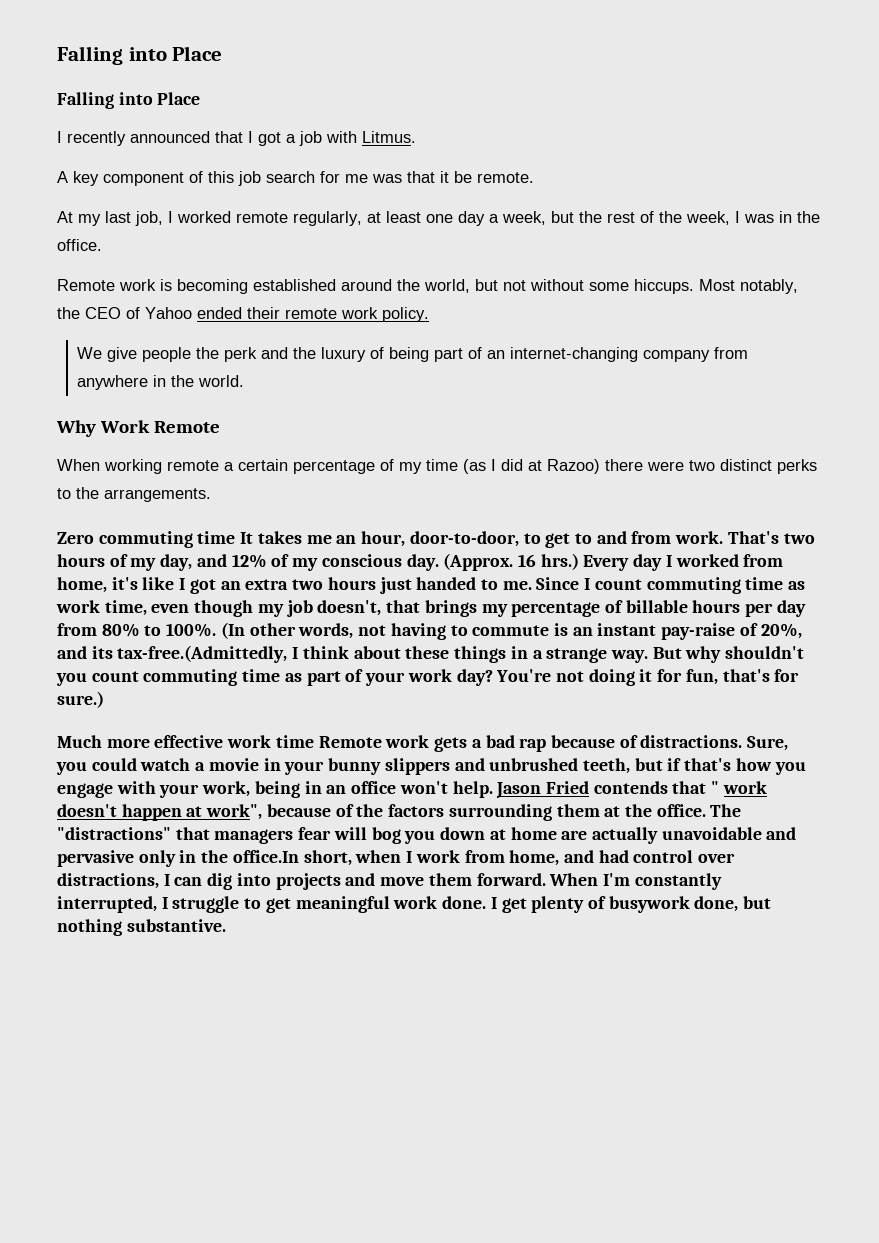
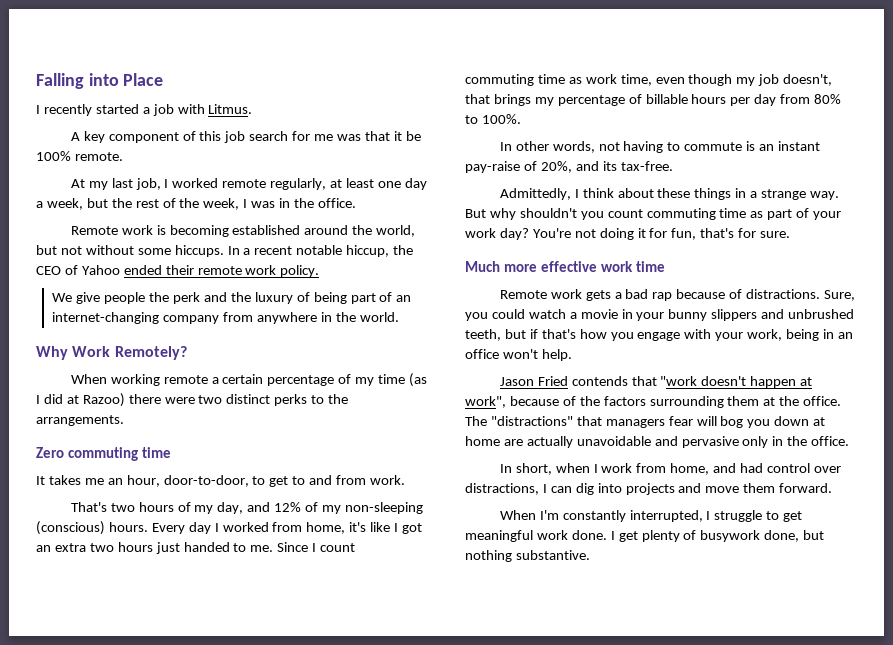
[57,46,223,65] [57,92,201,109] Falling into Place // Falling into Place -> [36,73,164,89] Falling into Place
[130,131,281,146] announced that I got -> [95,104,139,114] started
(472, 177) none -> [36,151,71,161] 100%
[699,279,798,294] Most notably, -> [227,245,390,257] In a recent notable hiccup,
[153,421,220,433] Remote -> [114,346,187,360] Remotely?
(236, 537) none -> (172, 452) //
(724, 537) none -> (406, 480) //
[321,553,579,571] conscious day. (Approx. 16 hrs.) -> [344,502,423,514] [36,521,148,535] non-sleeping (conscious) hours.
[220,622,245,639] (In -> [499,142,512,151] // In
[117,645,288,663] tax-free.(Admittedly, -> [620,161,673,171] [499,188,571,200] tax-free. // Admittedly,
[57,691,104,708] sure.) -> [760,231,791,238] sure.
(314, 741) none -> (666, 266) //
(493, 789) none -> (572, 355) //
[711,781,767,794] " work -> [660,376,698,386] "work
[232,850,299,863] office.In -> [811,436,850,446] [499,464,512,473] office. // In
(546, 879) none -> (833, 488) //

